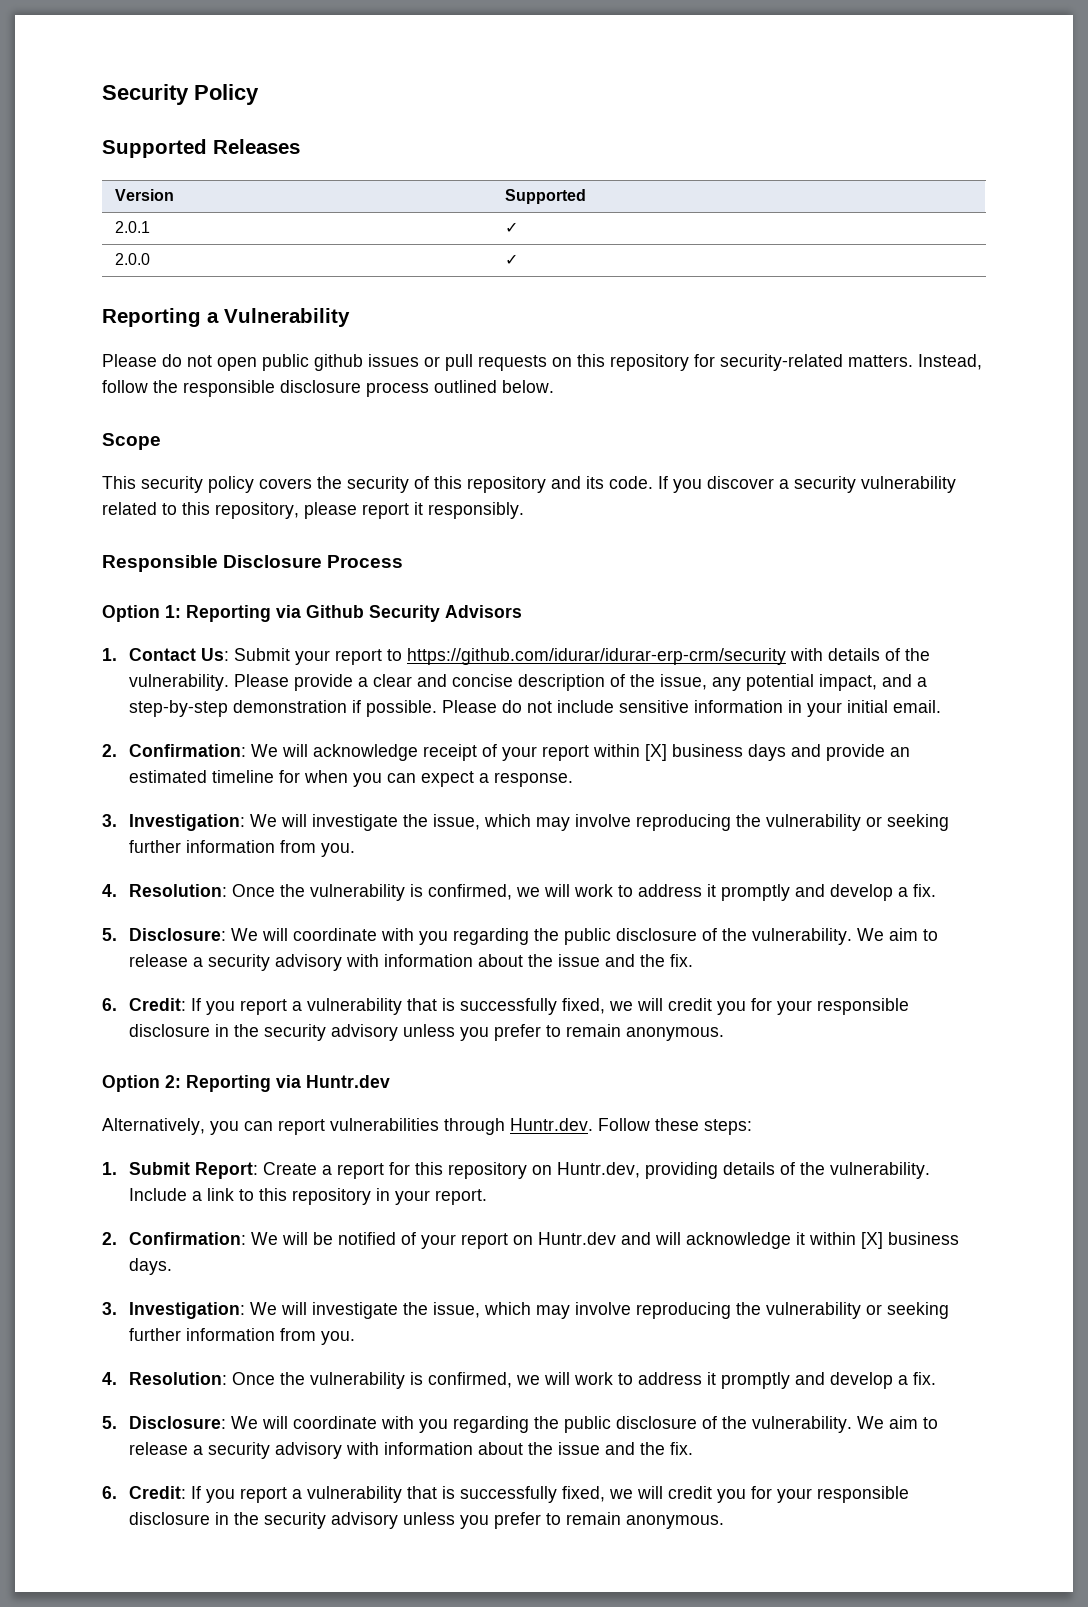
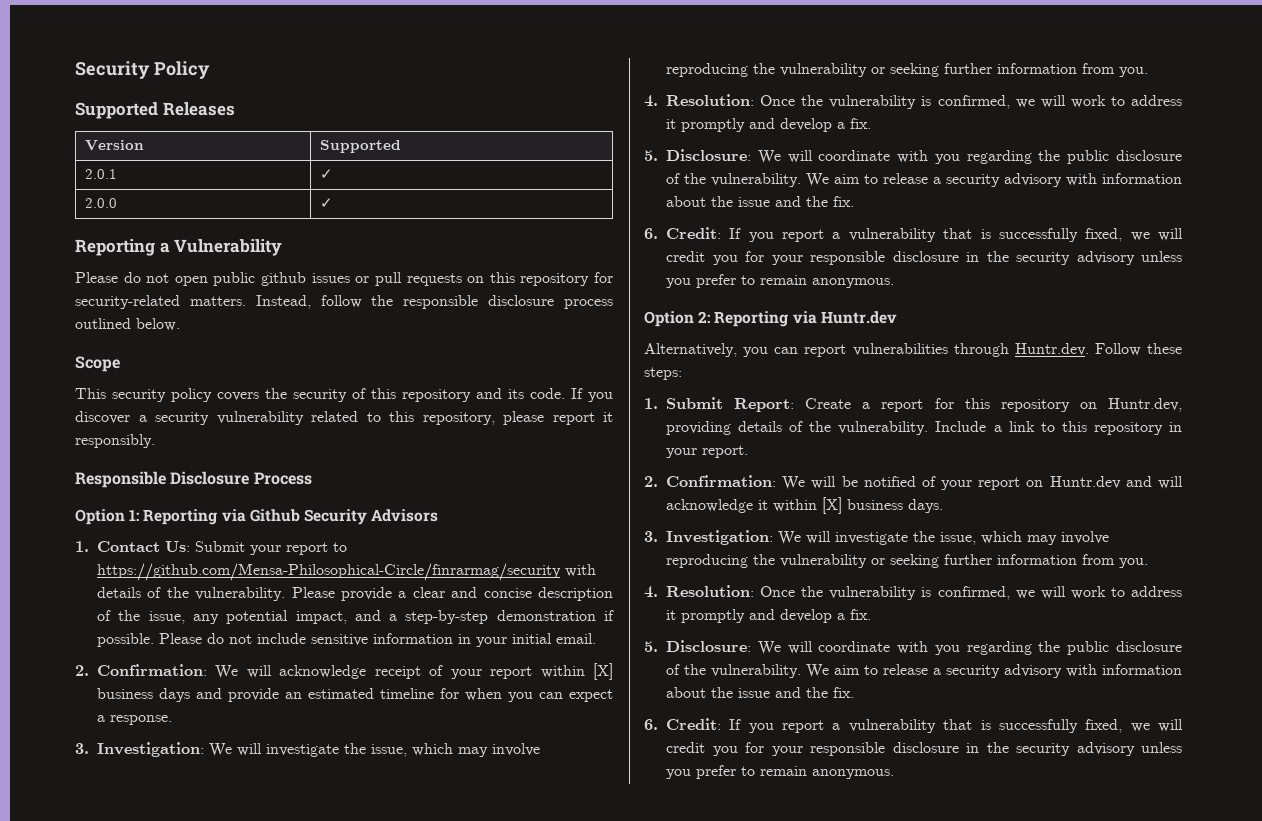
[406,648,786,665] https://github.com/idurar/idurar-erp-crm/security -> [97,563,561,581] https://github.com/Mensa-Philosophical-Circle/finrarmag/security

